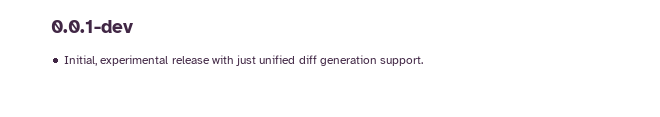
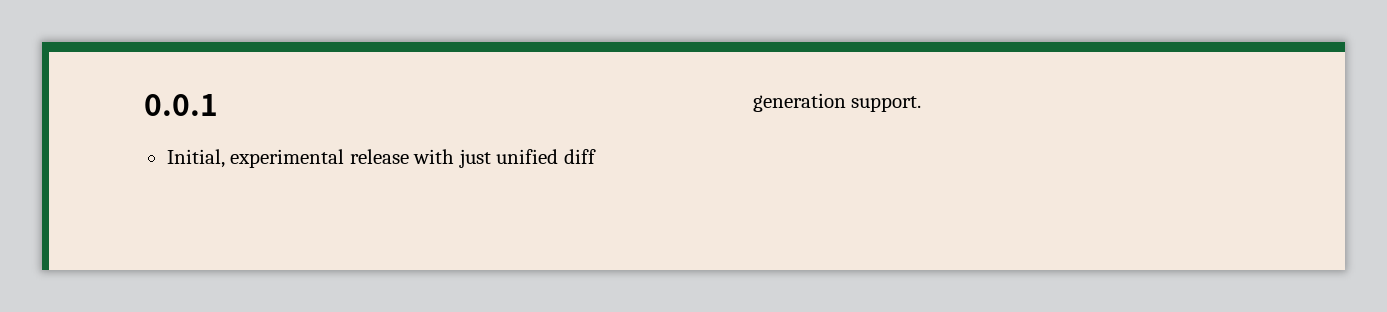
[51,20,133,33] 0.0.1-dev -> [144,94,218,116] 0.0.1

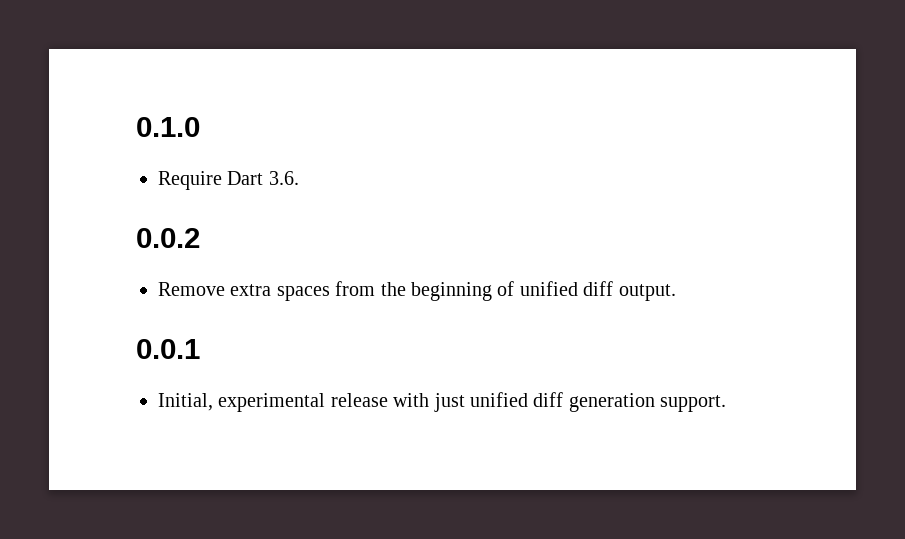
(144, 105) none -> [136,117,200,137] [158,171,299,190] [136,228,200,248] [158,281,676,301] 0.1.0 // Require Dart 3.6. // 0.0.2 // Remove extra spaces from the beginning of unified diff output. //

